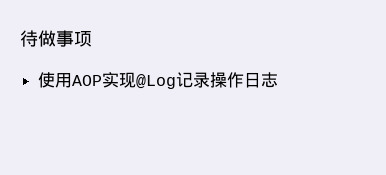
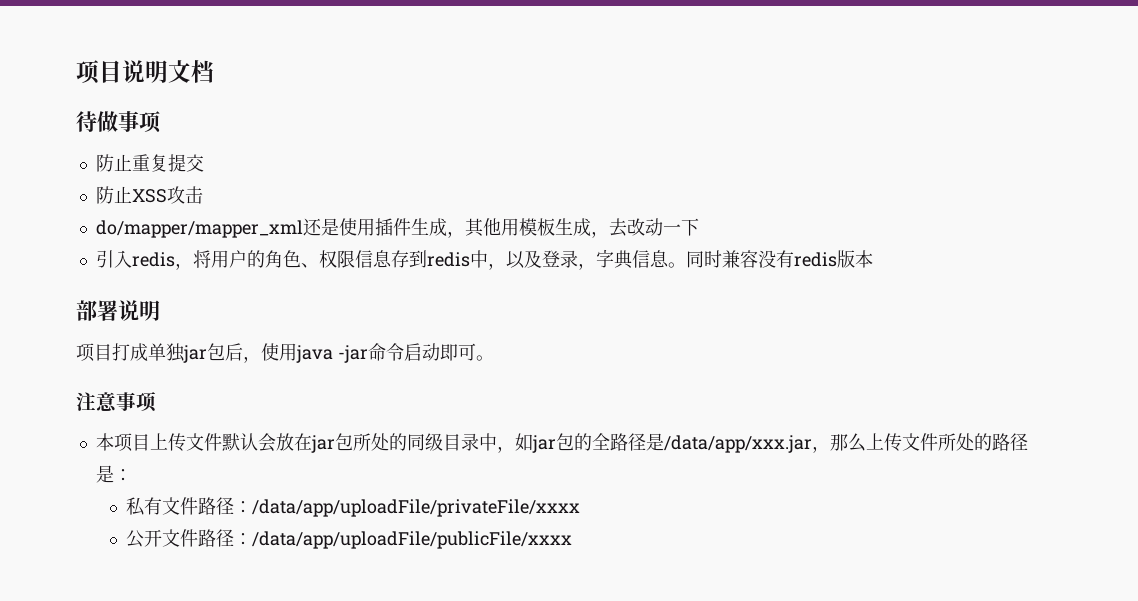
(20, 38) none -> [76,60,214,84] 项目说明文档 //
[38,72,279,89] 使用AOP实现@Log记录操作日志 -> [95,154,204,172] [95,186,203,204] [95,218,699,238] [95,249,873,270] [76,300,160,321] [76,343,494,363] [76,392,157,412] [95,433,1028,453] [95,465,132,483] [126,497,581,517] [126,529,573,549] 防止重复提交 // 防止XSS攻击 // do/mapper/mapper_xml还是使用插件生成，其他用模板生成，去改动一下 // 引入redis，将用户的角色、权限信息存到redis中，以及登录，字典信息。同时兼容没有redis版本 // 部署说明 // 项目打成单独jar包后，使用java -jar命令启动即可。 // 注意事项 // 本项目上传文件默认会放在jar包所处的同级目录中，如jar包的全路径是/data/app/xxx.jar，那么上传文件所处的路径是： // 私有文件路径：/data/app/uploadFile/privateFile/xxxx // 公开文件路径：/data/app/uploadFile/publicFile/xxxx

